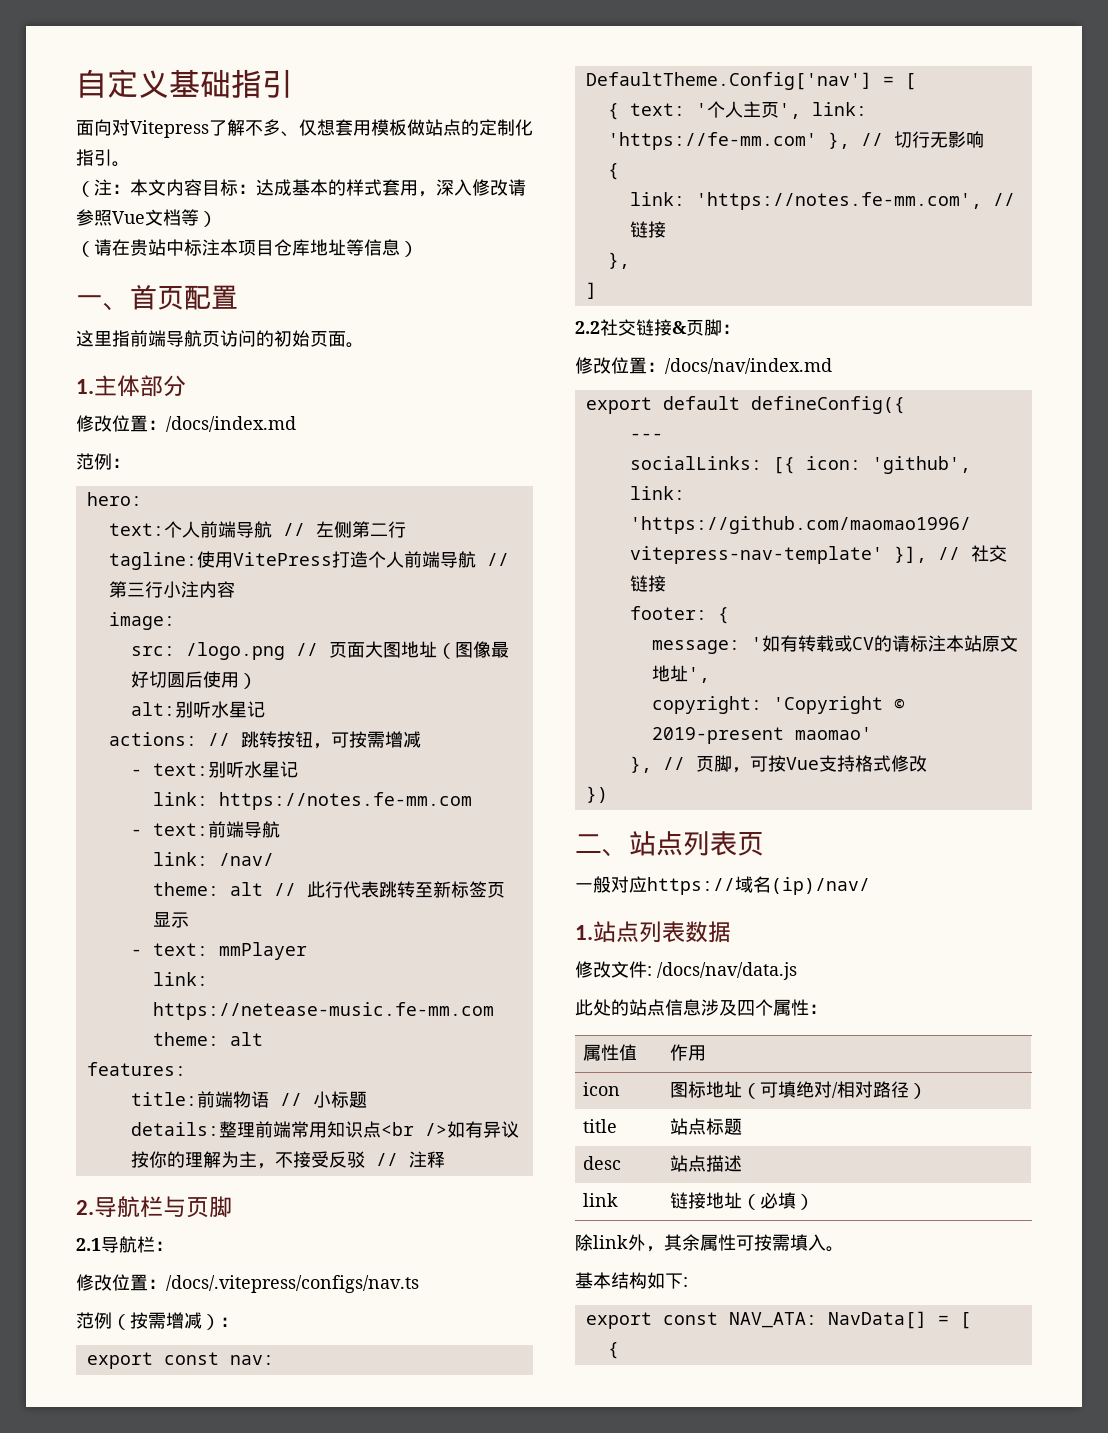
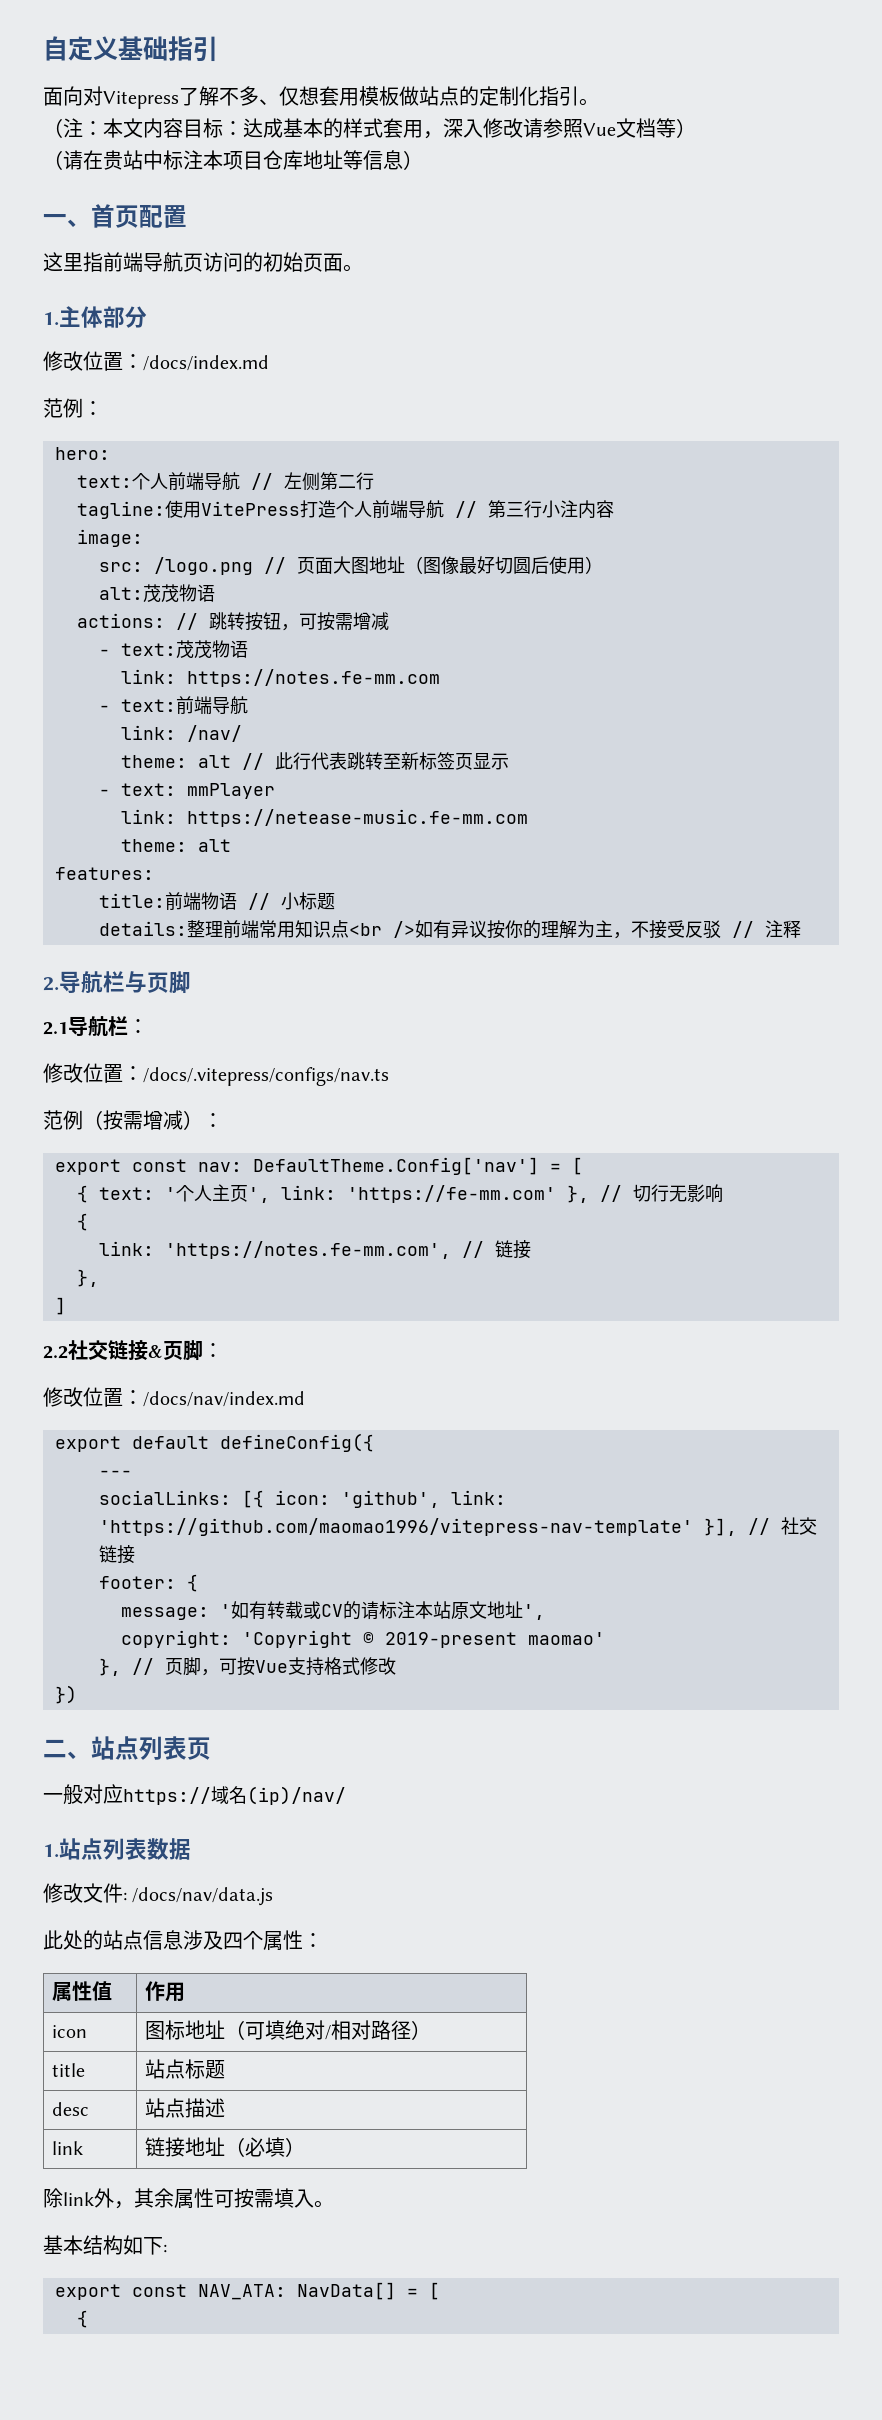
[174,701,265,718] 别听水星记 -> [143,584,215,603] 茂茂物语
[207,761,298,778] 别听水星记 -> [176,640,248,659] 茂茂物语

